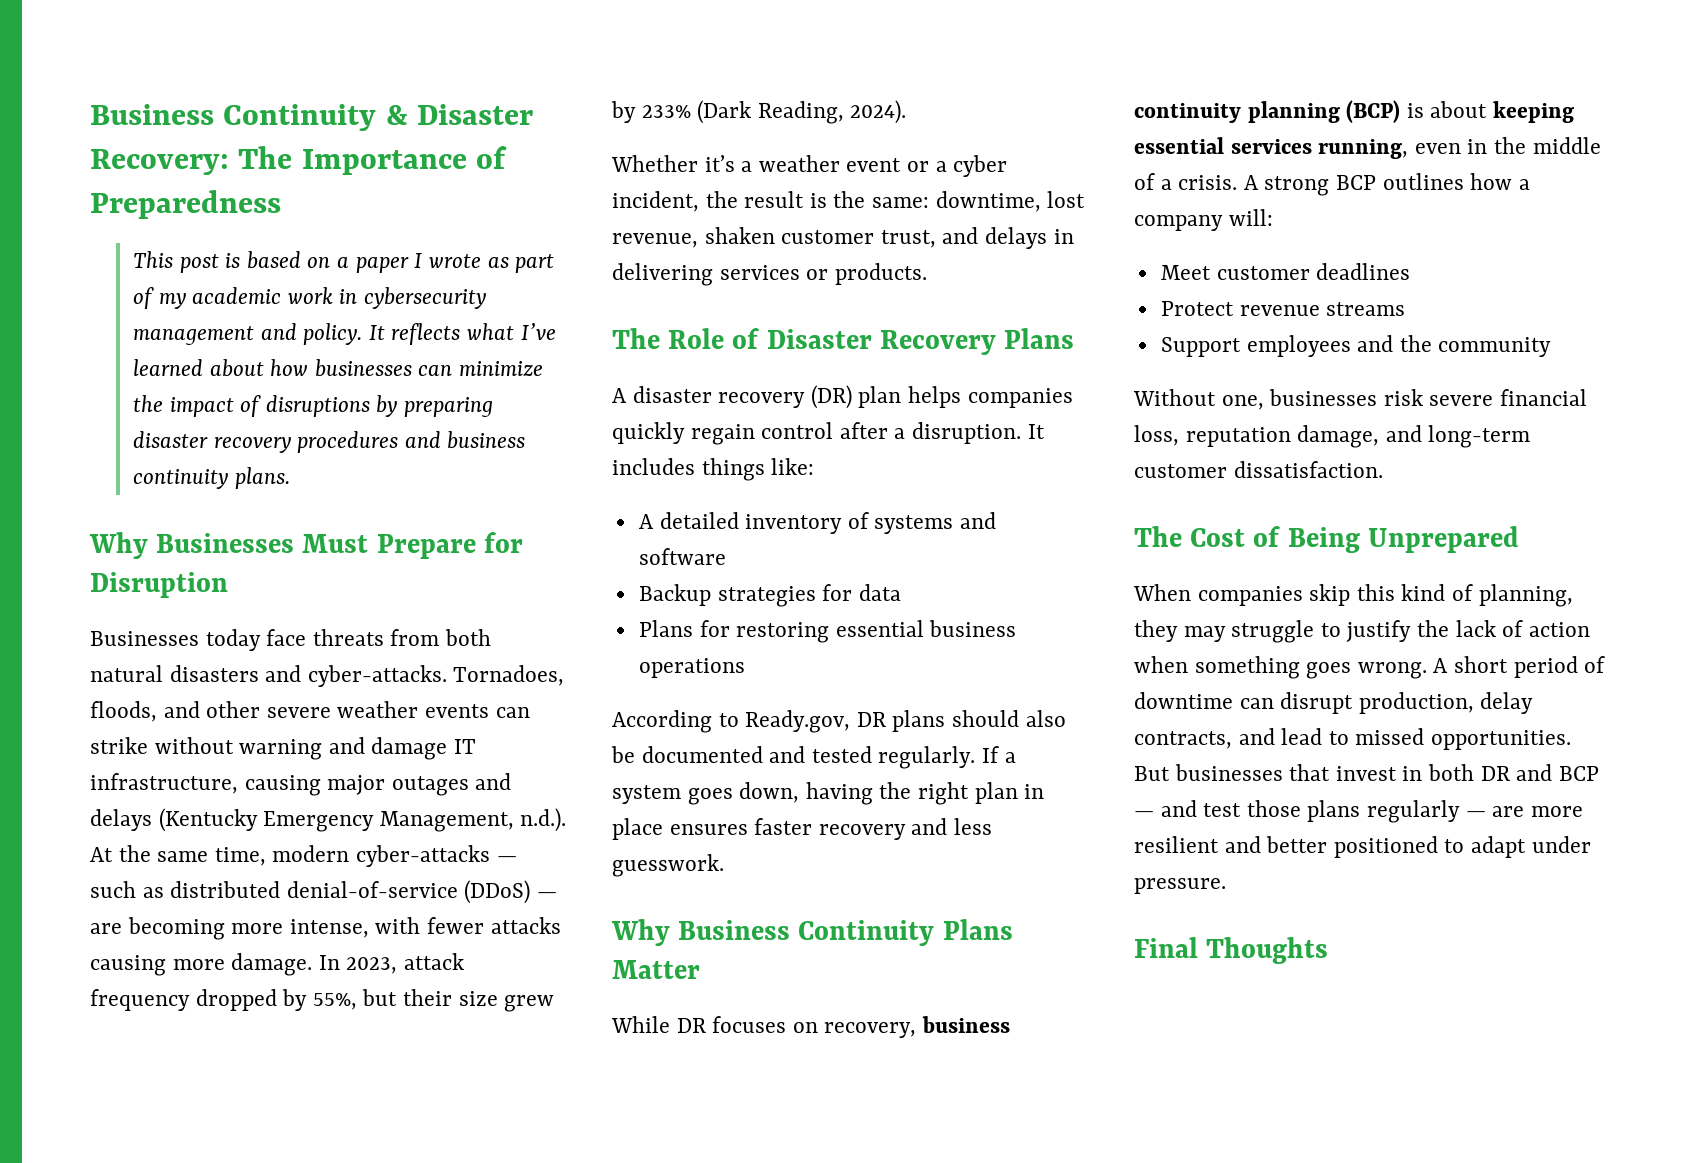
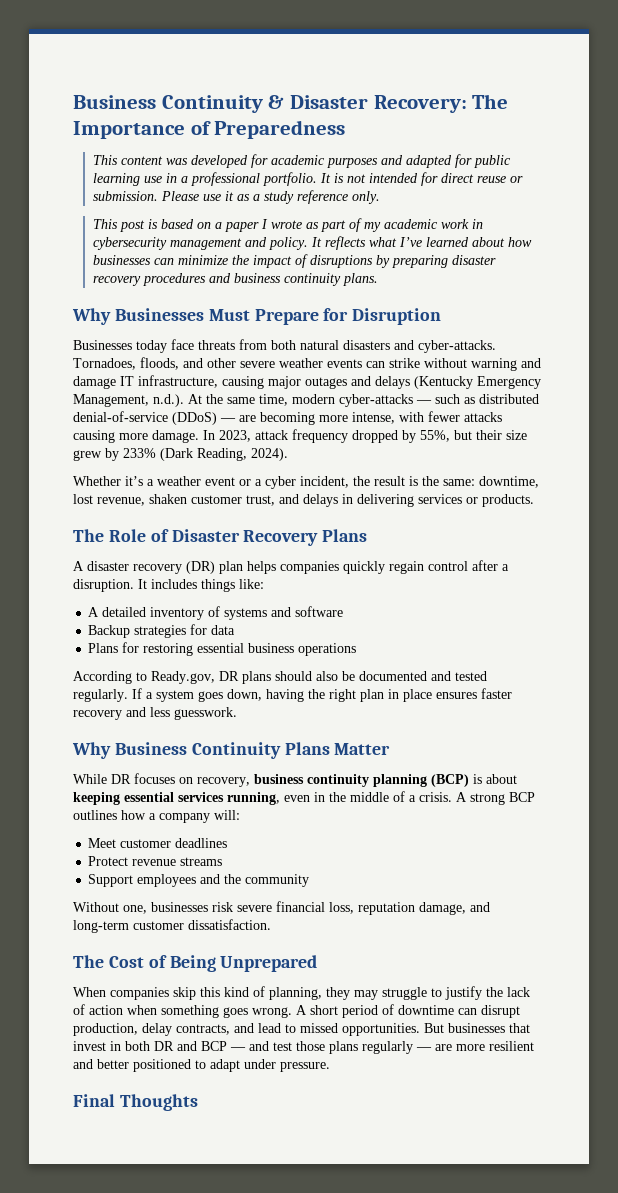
(281, 204) none -> [92,154,511,168] [92,172,523,186] [92,190,380,204] // This content was developed for academic purposes and adapted for public learning use in a professional portfolio. It is not intended for direct reuse or submission. Please use it as a study reference only.

